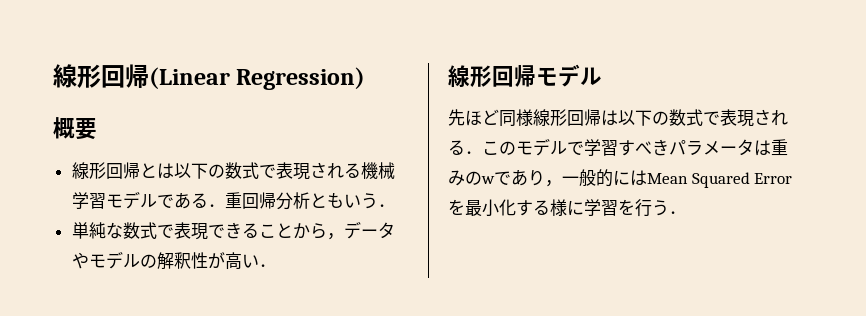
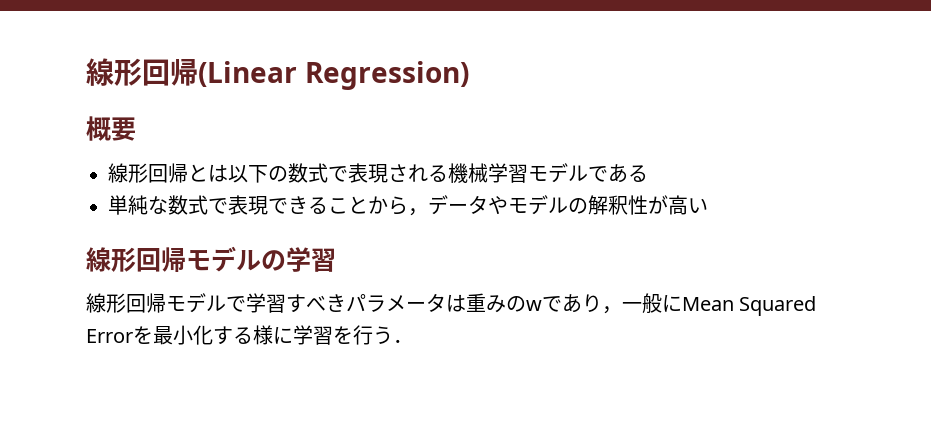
[207,192,395,210] ．重回帰分析ともいう． -> (648, 173) none
[258,264,276,267] [448,64,602,88] [448,109,788,127] [448,140,516,155] ． // 線形回帰モデル // 先ほど同様線形回帰は以下の数式で表現される．この -> [86,246,336,272] [86,293,166,313] // 線形回帰モデルの学習 // 線形回帰
[596,169,647,187] 的には -> [662,295,682,312] に

